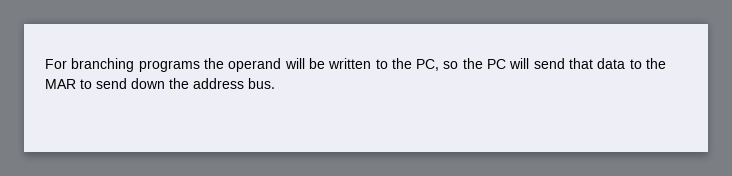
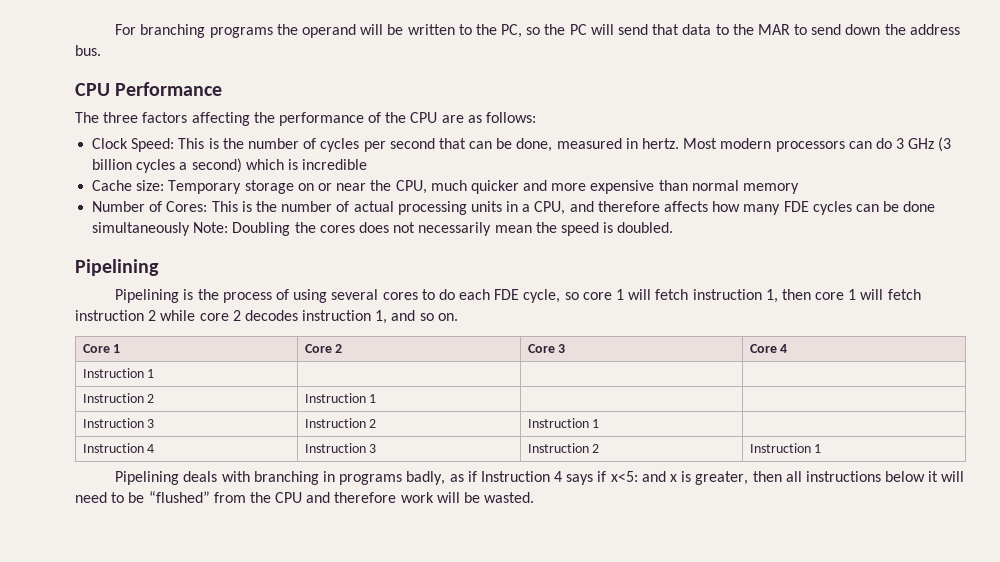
(275, 83) none -> [75,82,223,96] [75,112,537,126] [92,137,952,152] [92,158,368,173] [92,180,800,194] [92,201,936,215] [92,222,674,236] [75,259,159,276] [115,289,921,303] [75,310,458,324] [82,344,121,353] [304,344,343,353] [527,344,566,353] [749,344,788,353] [82,368,155,378] [82,393,155,403] [304,393,377,403] [82,418,155,428] [304,418,377,428] [527,418,600,428] [82,443,155,453] [304,443,377,453] [527,443,600,453] [749,443,822,453] [115,471,965,485] [75,491,535,503] // CPU Performance // The three factors affecting the performance of the CPU are as follows: // Clock Speed: This is the number of cycles per second that can be done, measured in hertz. Most modern processors can do 3 GHz (3 billion cycles a second) which is incredible // Cache size: Temporary storage on or near the CPU, much quicker and more expensive than normal memory // Number of Cores: This is the number of actual processing units in a CPU, and therefore affects how many FDE cycles can be done simultaneously Note: Doubling the cores does not necessarily mean the speed is doubled. // Pipelining // Pipelining is the process of using several cores to do each FDE cycle, so core 1 will fetch instruction 1, then core 1 will fetch instruction 2 while core 2 decodes instruction 1, and so on. // Core 1 | Core 2 | Core 3 | Core 4 // Instruction 1 | | | // Instruction 2 | Instruction 1 | | // Instruction 3 | Instruction 2 | Instruction 1 | // Instruction 4 | Instruction 3 | Instruction 2 | Instruction 1 // Pipelining deals with branching in programs badly, as if Instruction 4 says if x<5: and x is greater, then all instructions below it will need to be “flushed” from the CPU and therefore work will be wasted.

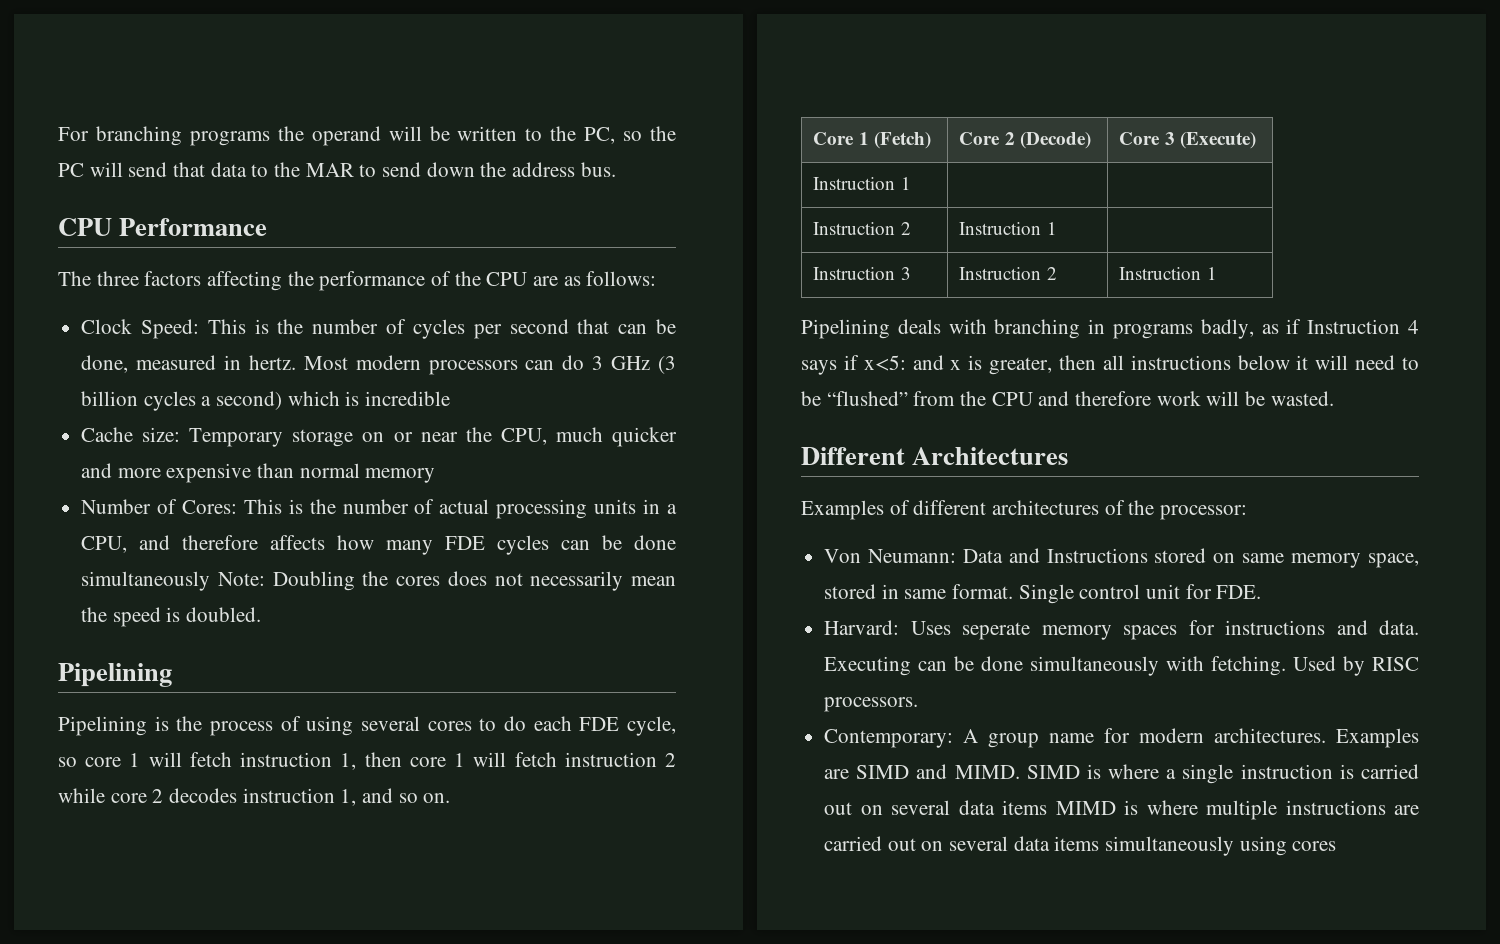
(121, 348) none -> [873,132,931,149] (Fetch)
(343, 348) none -> [1019,132,1091,149] (Decode)
[749,344,788,353] [82,368,155,378] [82,393,155,403] [304,393,377,403] [82,418,155,428] [304,418,377,428] [527,418,600,428] [82,443,155,453] [304,443,377,453] [527,443,600,453] [749,443,822,453] | Core 4 // Instruction 1 | | | // Instruction 2 | Instruction 1 | | // Instruction 3 | Instruction 2 | Instruction 1 | // Instruction 4 | Instruction 3 | Instruction 2 | Instruction 1 -> [1179,132,1256,149] [813,177,911,190] [813,222,911,235] [959,222,1057,235] [813,267,911,280] [959,267,1057,280] [1119,267,1217,280] (Execute) // Instruction 1 | | // Instruction 2 | Instruction 1 | // Instruction 3 | Instruction 2 | Instruction 1
(535, 497) none -> [801,447,1069,465] [801,500,1248,520] [824,548,1419,568] [824,584,1262,604] [824,620,1419,640] [824,656,1419,676] [824,697,919,712] [824,728,1419,748] [824,764,1419,784] [824,800,1419,820] [824,836,1337,856] // Different Architectures // Examples of different architectures of the processor: // Von Neumann: Data and Instructions stored on same memory space, stored in same format. Single control unit for FDE. // Harvard: Uses seperate memory spaces for instructions and data. Executing can be done simultaneously with fetching. Used by RISC processors. // Contemporary: A group name for modern architectures. Examples are SIMD and MIMD. SIMD is where a single instruction is carried out on several data items MIMD is where multiple instructions are carried out on several data items simultaneously using cores

